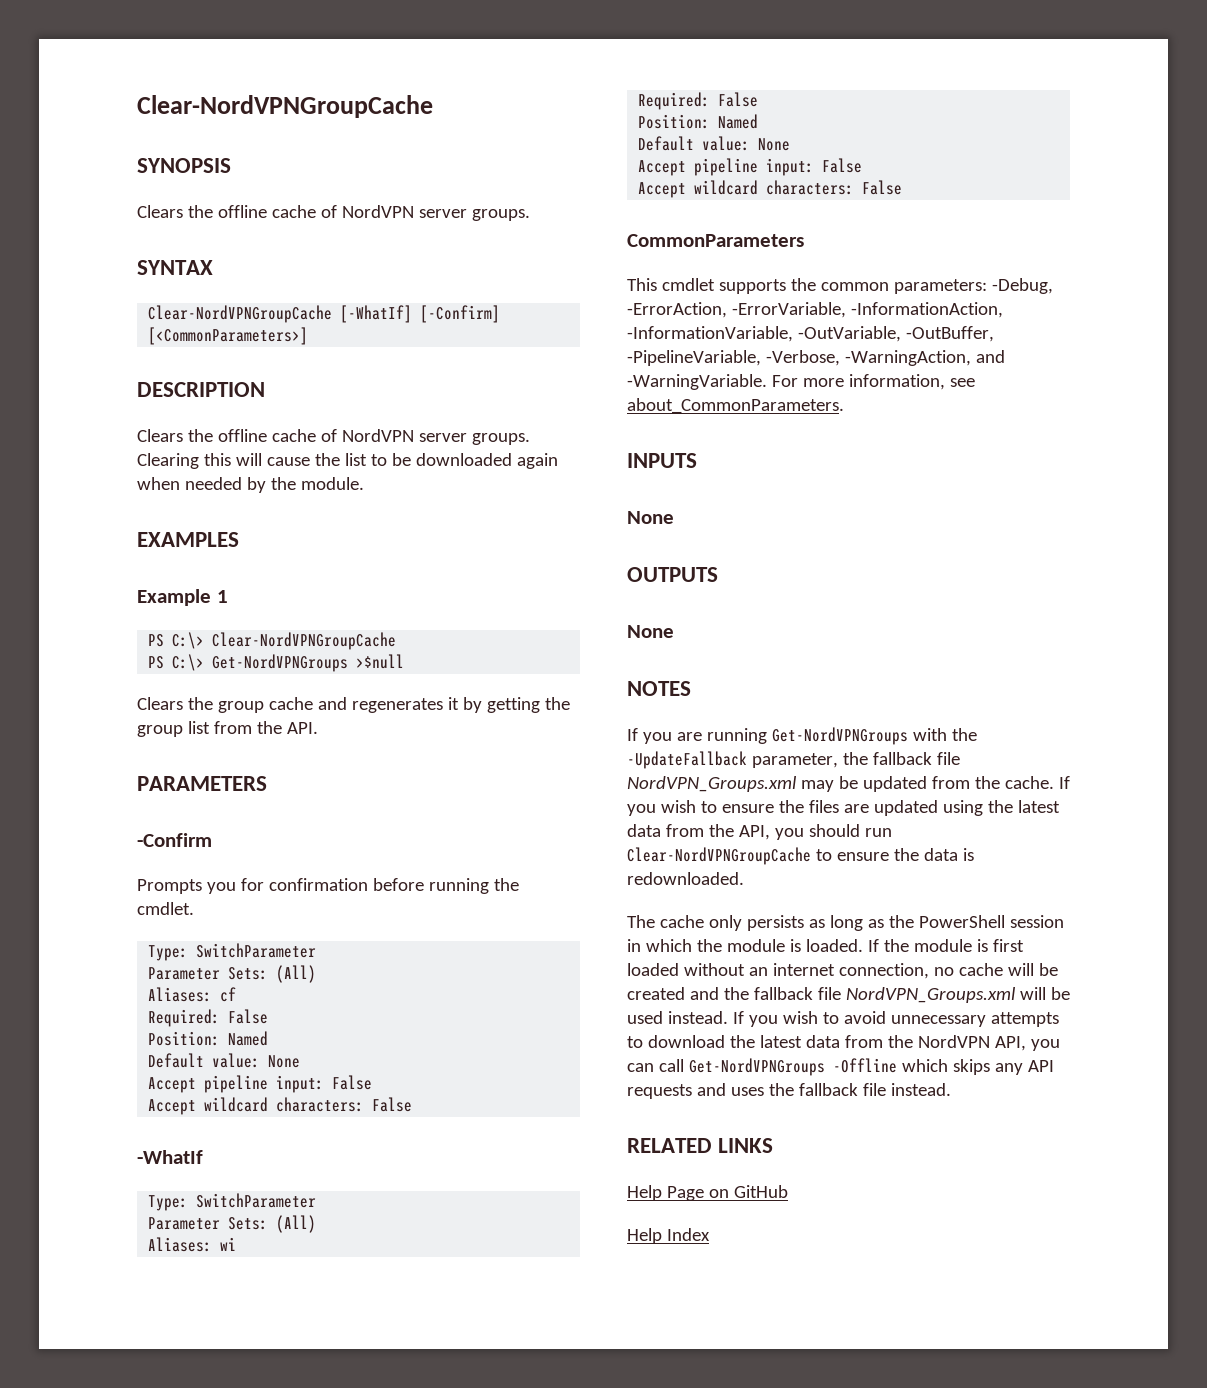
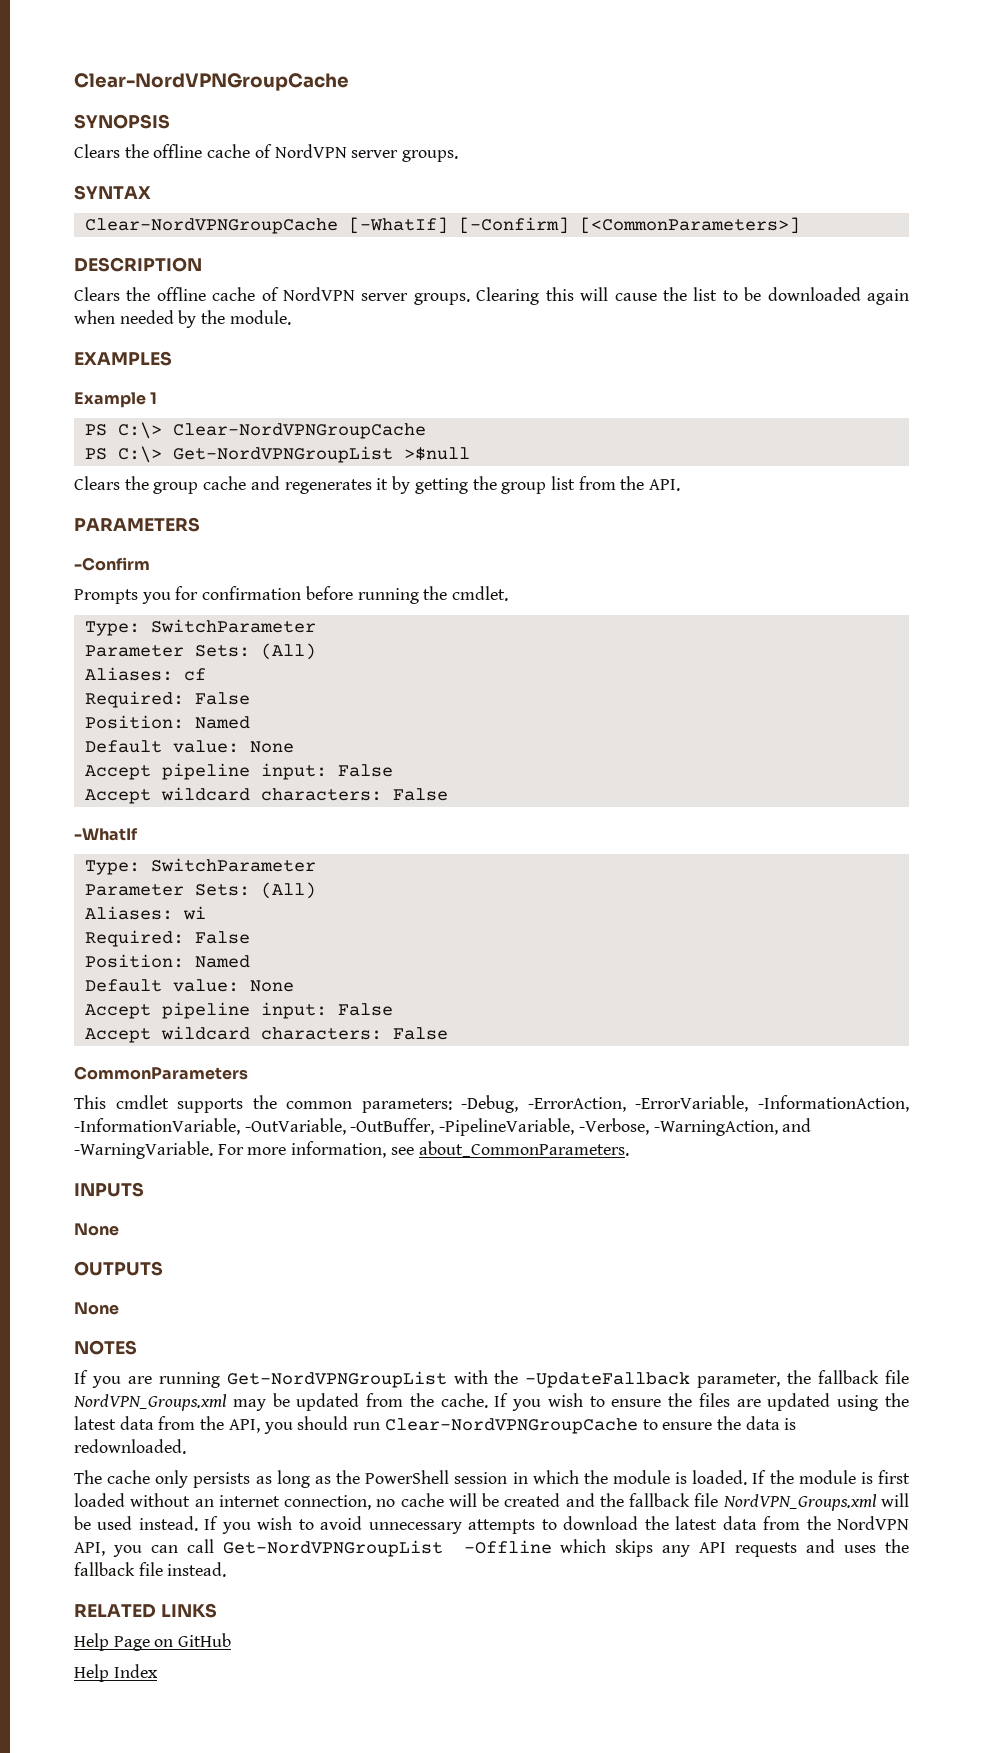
[212,654,349,672] Get-NordVPNGroups -> [172,446,393,463] Get-NordVPNGroupList
[771,727,908,745] Get-NordVPNGroups -> [226,1371,447,1388] Get-NordVPNGroupList
[688,1058,825,1076] Get-NordVPNGroups -> [222,1540,443,1557] Get-NordVPNGroupList

